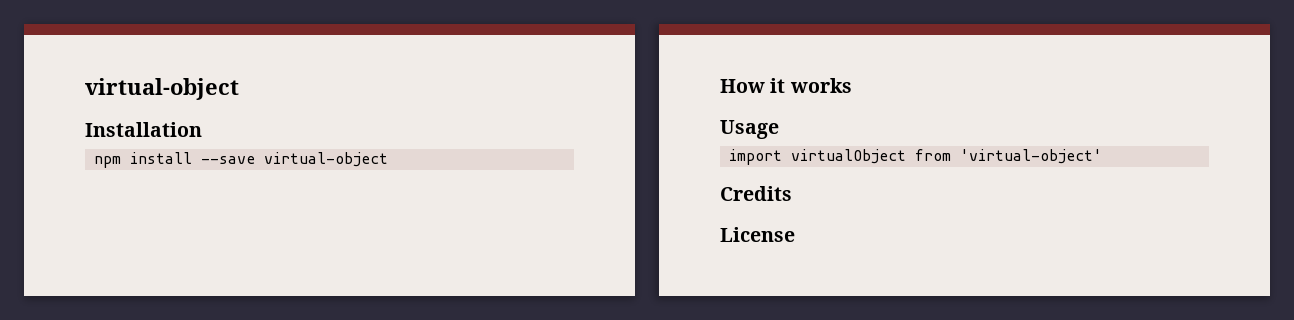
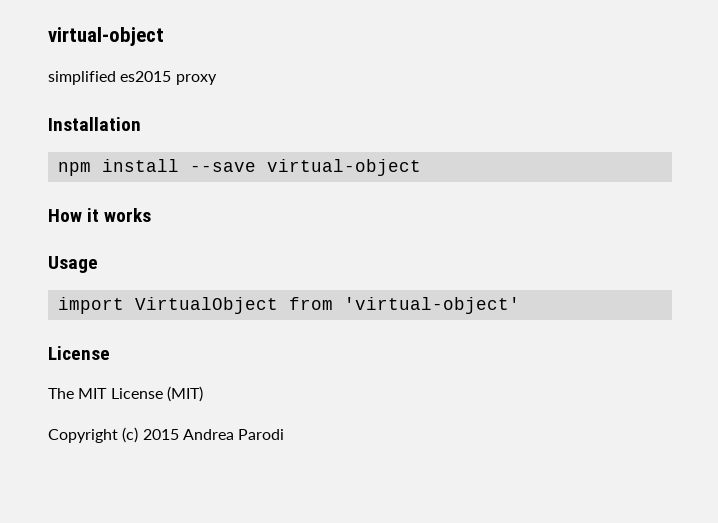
[85,78,239,100] virtual-object -> [48,27,164,46] [48,71,217,85] virtual-object // simplified es2015 proxy
[791,149,907,164] virtualObject -> [134,297,278,314] VirtualObject
[720,186,792,201] [720,227,795,242] Credits // License -> [48,346,110,360] [48,386,203,402] [48,427,285,443] License // The MIT License (MIT) // Copyright (c) 2015 Andrea Parodi

